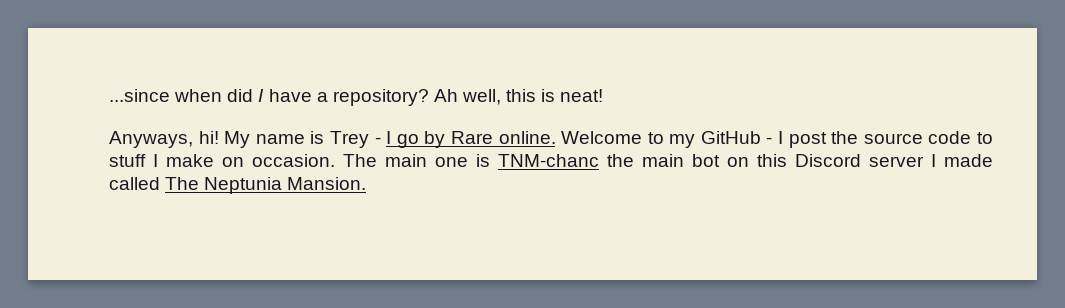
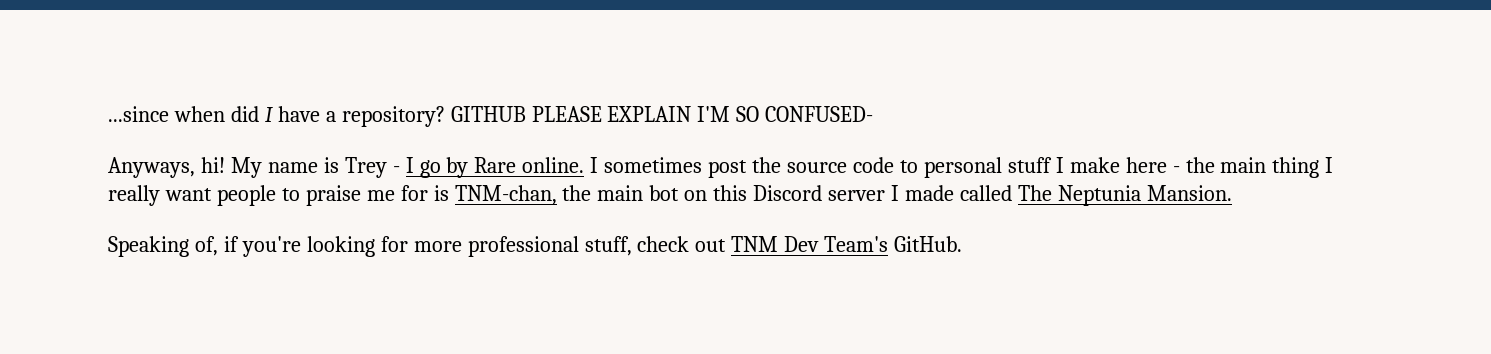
[433,89,604,105] Ah well, this is neat! -> [450,106,874,122] GITHUB PLEASE EXPLAIN I'M SO CONFUSED-
[561,131,784,148] Welcome to my GitHub - I -> [590,157,703,173] I sometimes
(994, 138) none -> [923,157,1002,178] personal
[222,154,599,167] on occasion. The main one is TNM-chanc -> [1125,157,1334,178] [108,185,557,206] here - the main thing I really want people to praise me for is TNM-chan,
(367, 183) none -> [108,236,963,257] // Speaking of, if you're looking for more professional stuff, check out TNM Dev Team's GitHub.

